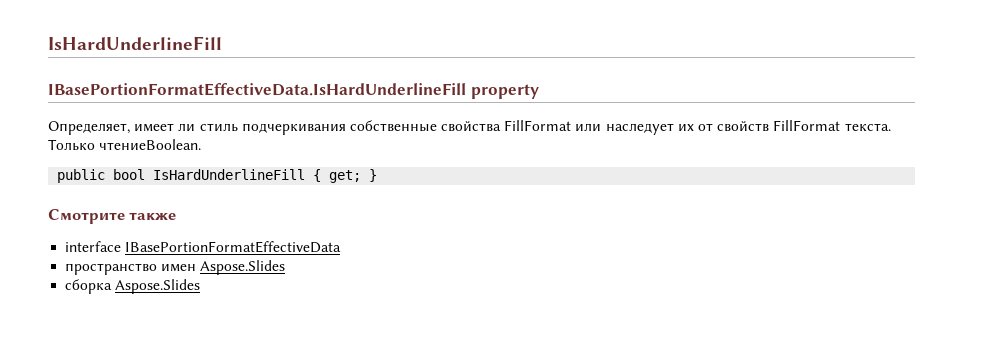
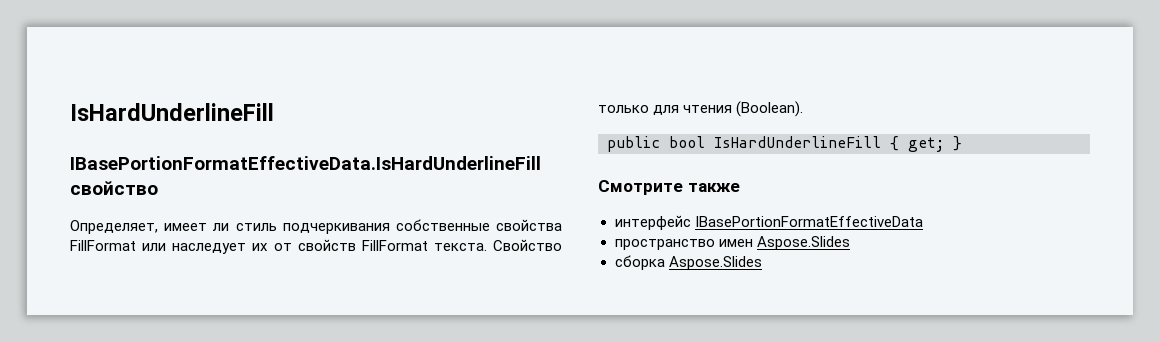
[470,84,539,99] property -> [70,181,158,195] свойство
[48,139,202,151] Только чтениеBoolean. -> [493,239,562,251] [598,101,804,117] Свойство только для чтения (Boolean).
[65,241,122,252] interface -> [614,215,691,230] интерфейс

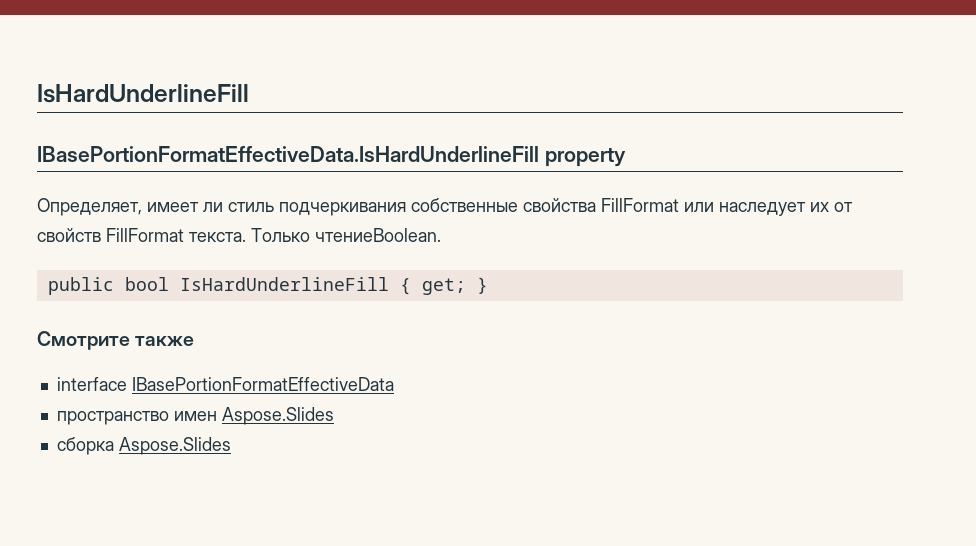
[70,181,158,195] свойство -> [544,148,626,167] property
[493,239,562,251] [598,101,804,117] Свойство только для чтения (Boolean). -> [251,228,441,242] Только чтениеBoolean.
[614,215,691,230] интерфейс -> [56,377,127,391] interface

